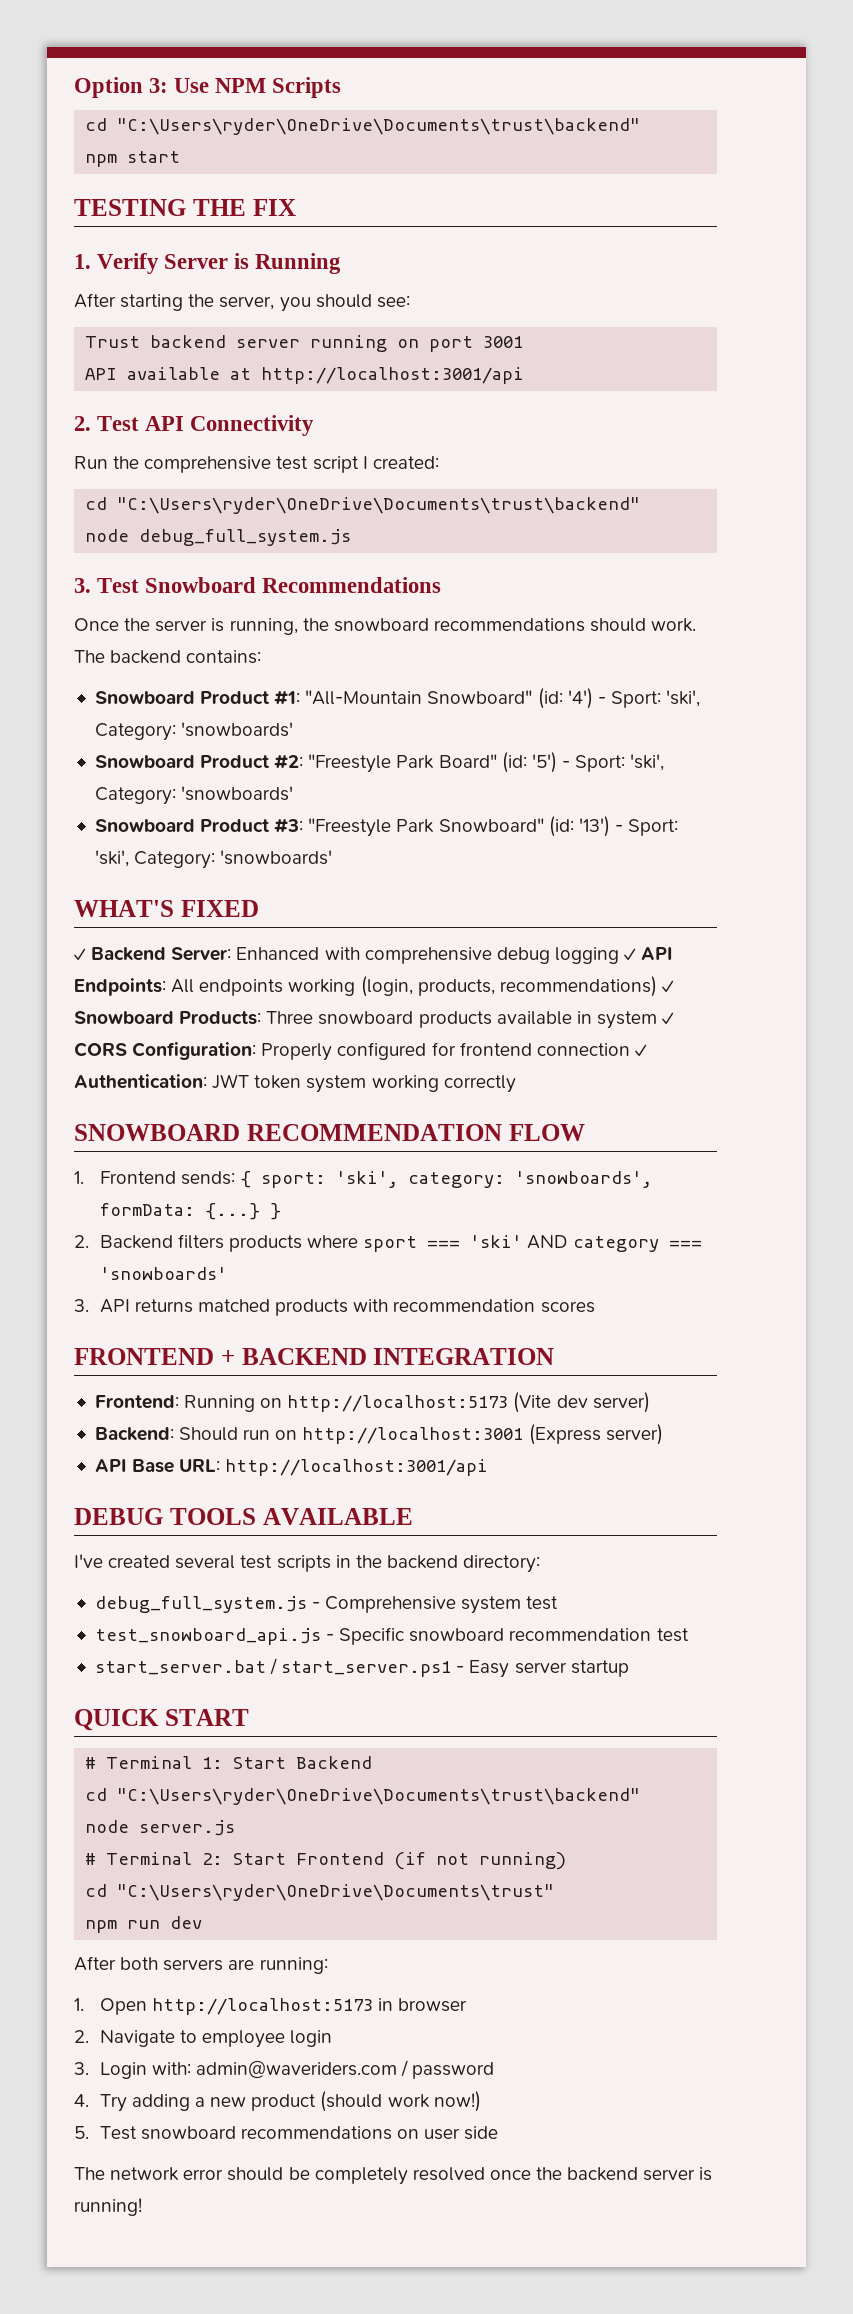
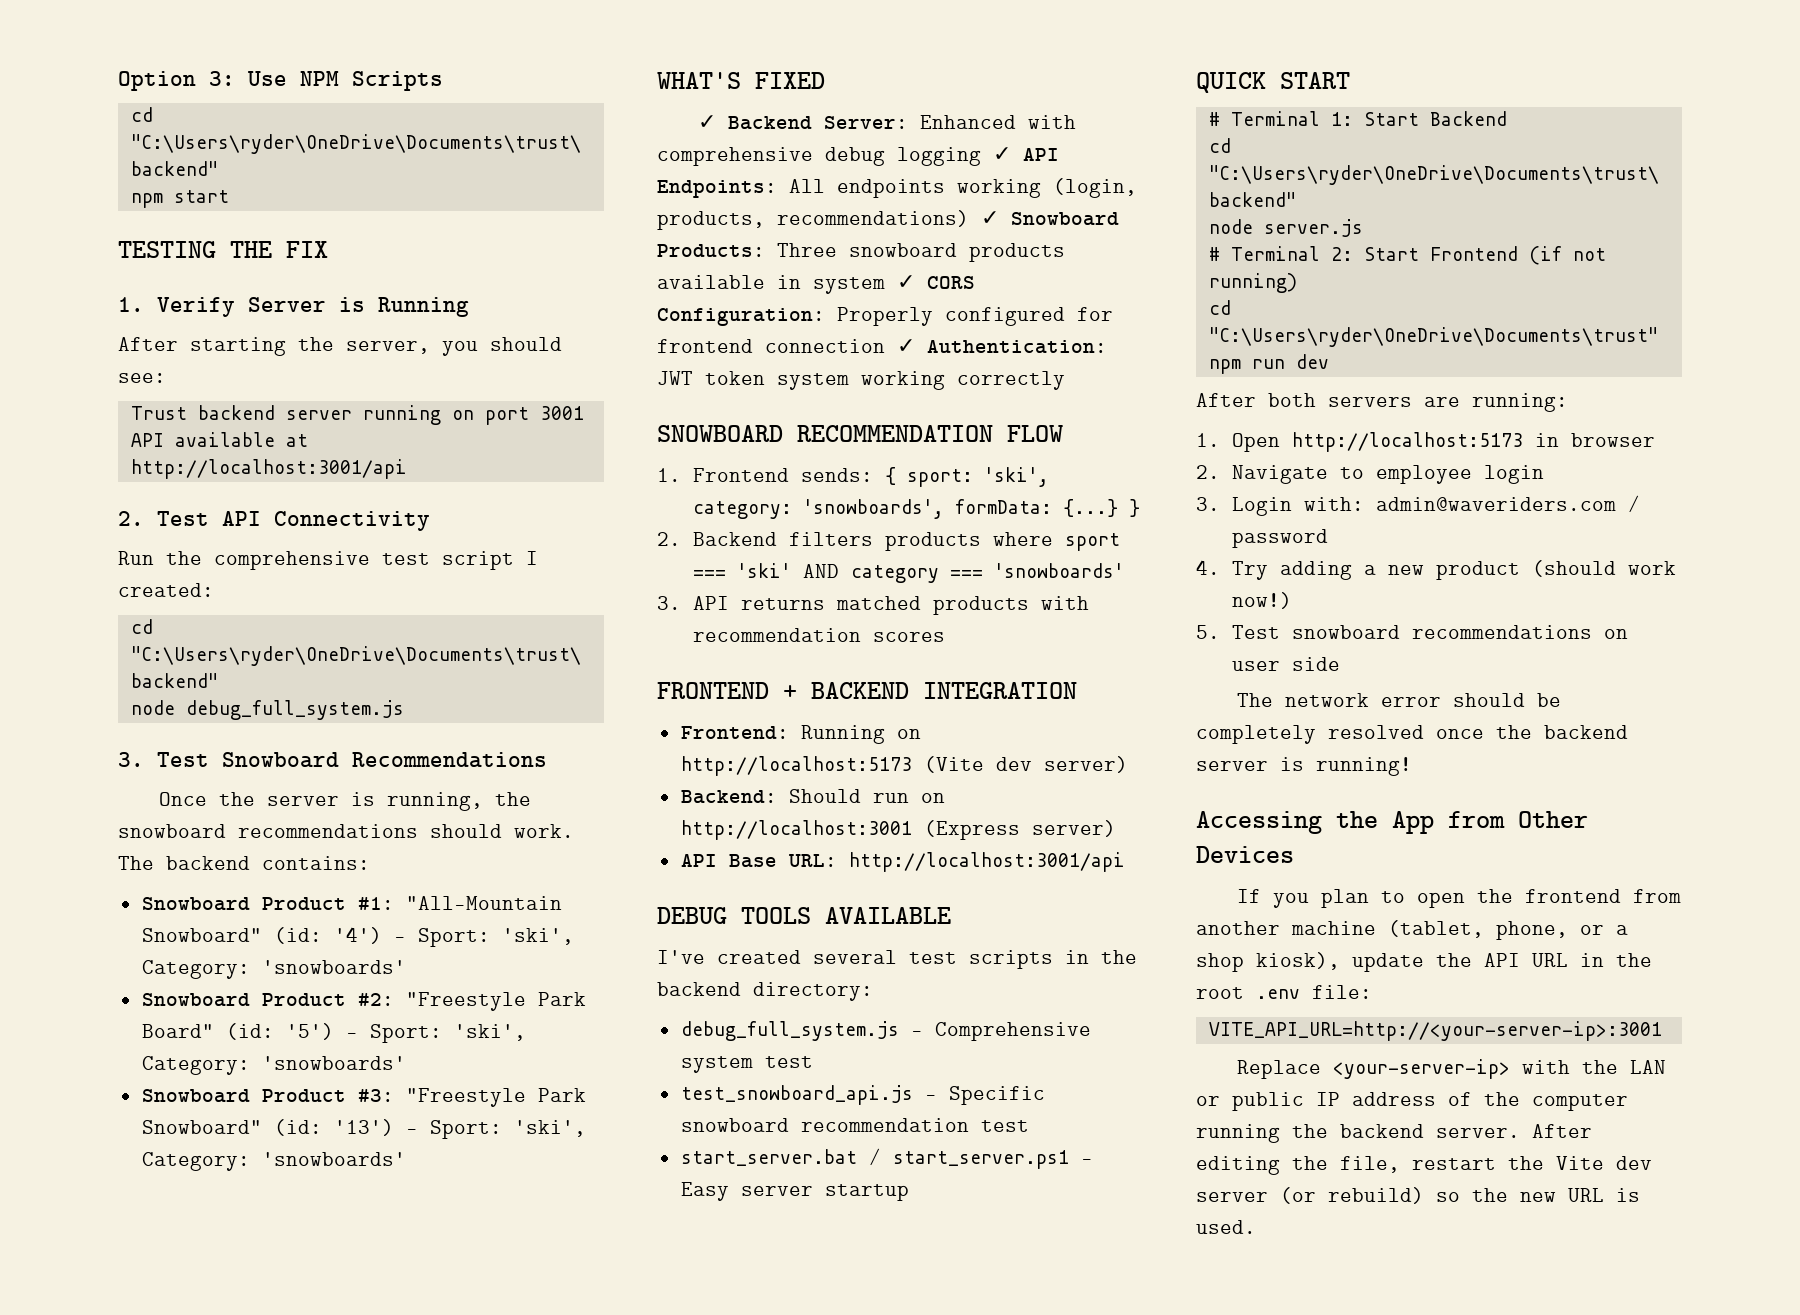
(142, 2207) none -> [1196,811,1588,834] [1196,846,1294,863] [1237,889,1682,908] [1196,920,1628,940] [1196,952,1652,972] [1196,985,1372,999] [1208,1021,1662,1041] [1237,1059,1667,1079] [1196,1092,1628,1111] [1196,1124,1592,1143] [1196,1156,1652,1175] [1196,1187,1640,1204] [1196,1220,1256,1234] // Accessing the App from Other Devices // If you plan to open the frontend from another machine (tablet, phone, or a shop kiosk), update the API URL in the root .env file: // VITE_API_URL=http://<your-server-ip>:3001 // Replace <your-server-ip> with the LAN or public IP address of the computer running the backend server. After editing the file, restart the Vite dev server (or rebuild) so the new URL is used.

